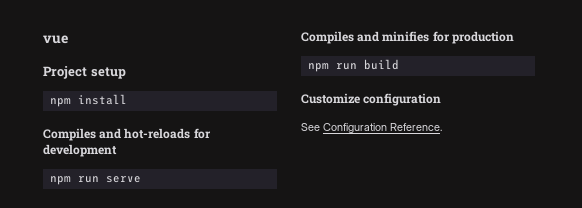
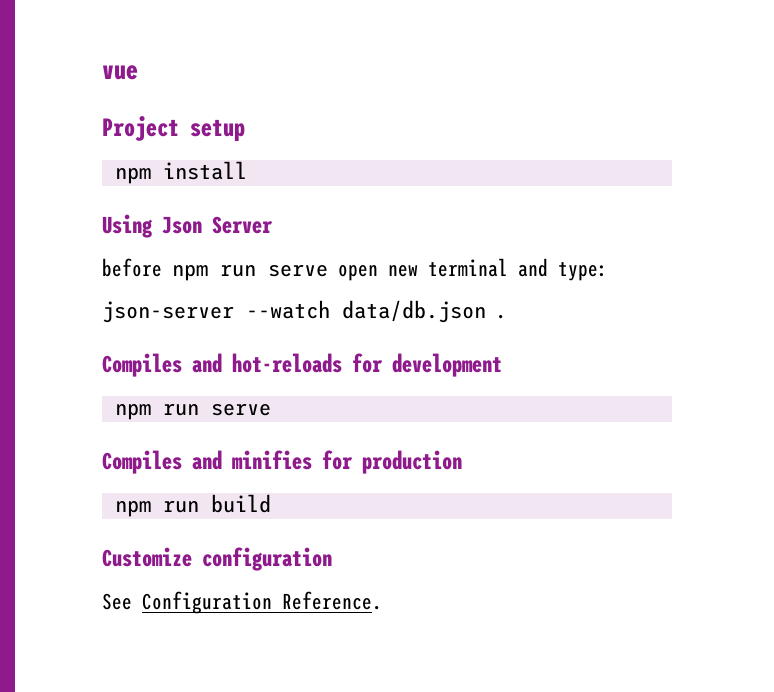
(127, 99) none -> [102,214,273,238] [102,258,608,281] [102,300,506,323] // Using Json Server // before npm run serve open new terminal and type: // json-server --watch data/db.json .

